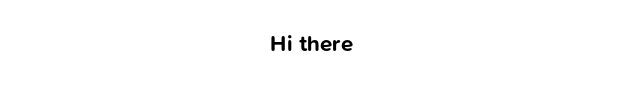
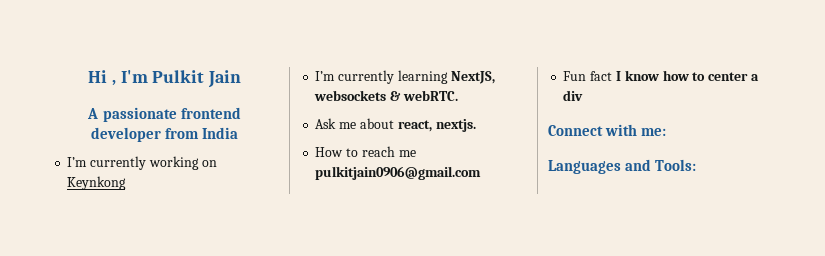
[299,36,354,52] there -> [111,70,241,88] [87,107,241,122] [90,127,239,142] [67,156,217,170] [67,176,127,190] [315,70,495,84] [314,90,458,101] [315,118,476,132] [315,146,416,157] [315,166,482,180] [563,70,759,81] [563,90,584,101] [548,124,667,136] [548,159,697,174] , I'm Pulkit Jain // A passionate frontend developer from India // I’m currently working on Keynkong // I’m currently learning NextJS, websockets & webRTC. // Ask me about react, nextjs. // How to reach me pulkitjain0906@gmail.com // Fun fact I know how to center a div // Connect with me: // Languages and Tools:

